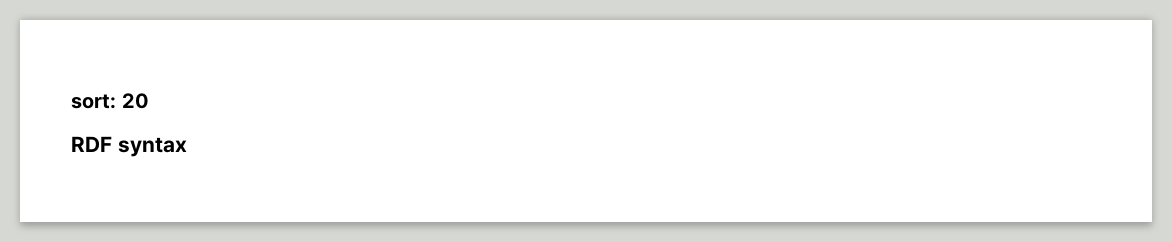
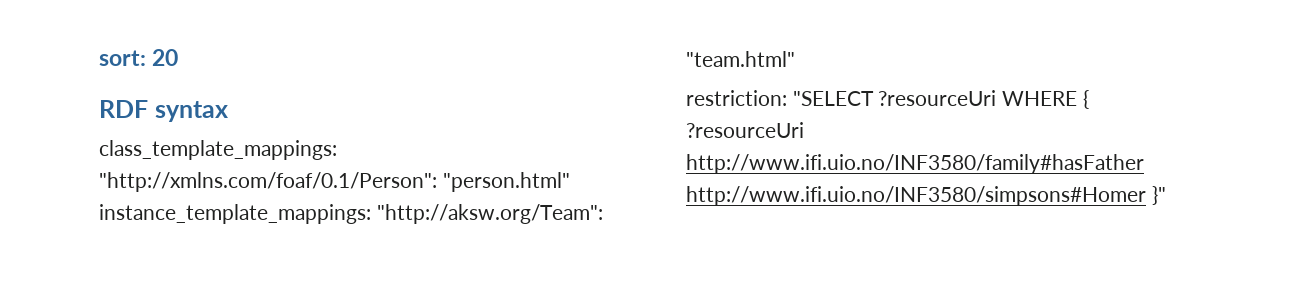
(187, 147) none -> [99,140,337,160] [99,172,570,192] [99,204,603,224] [686,51,795,67] [686,90,1089,109] [686,122,804,138] [686,154,1144,174] [686,186,1166,206] // class_template_mappings: "http://xmlns.com/foaf/0.1/Person": "person.html" instance_template_mappings: "http://aksw.org/Team": "team.html" // restriction: "SELECT ?resourceUri WHERE { ?resourceUri http://www.ifi.uio.no/INF3580/family#hasFather http://www.ifi.uio.no/INF3580/simpsons#Homer }"

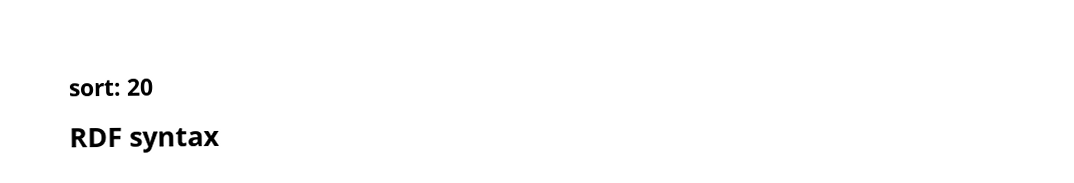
[99,140,337,160] [99,172,570,192] [99,204,603,224] [686,51,795,67] [686,90,1089,109] [686,122,804,138] [686,154,1144,174] [686,186,1166,206] // class_template_mappings: "http://xmlns.com/foaf/0.1/Person": "person.html" instance_template_mappings: "http://aksw.org/Team": "team.html" // restriction: "SELECT ?resourceUri WHERE { ?resourceUri http://www.ifi.uio.no/INF3580/family#hasFather http://www.ifi.uio.no/INF3580/simpsons#Homer }" -> (221, 139) none

